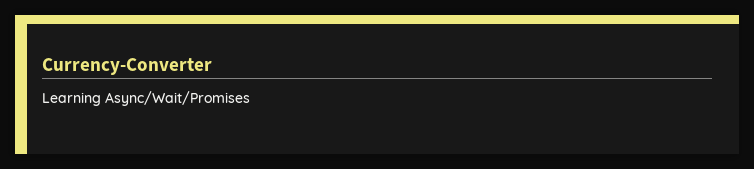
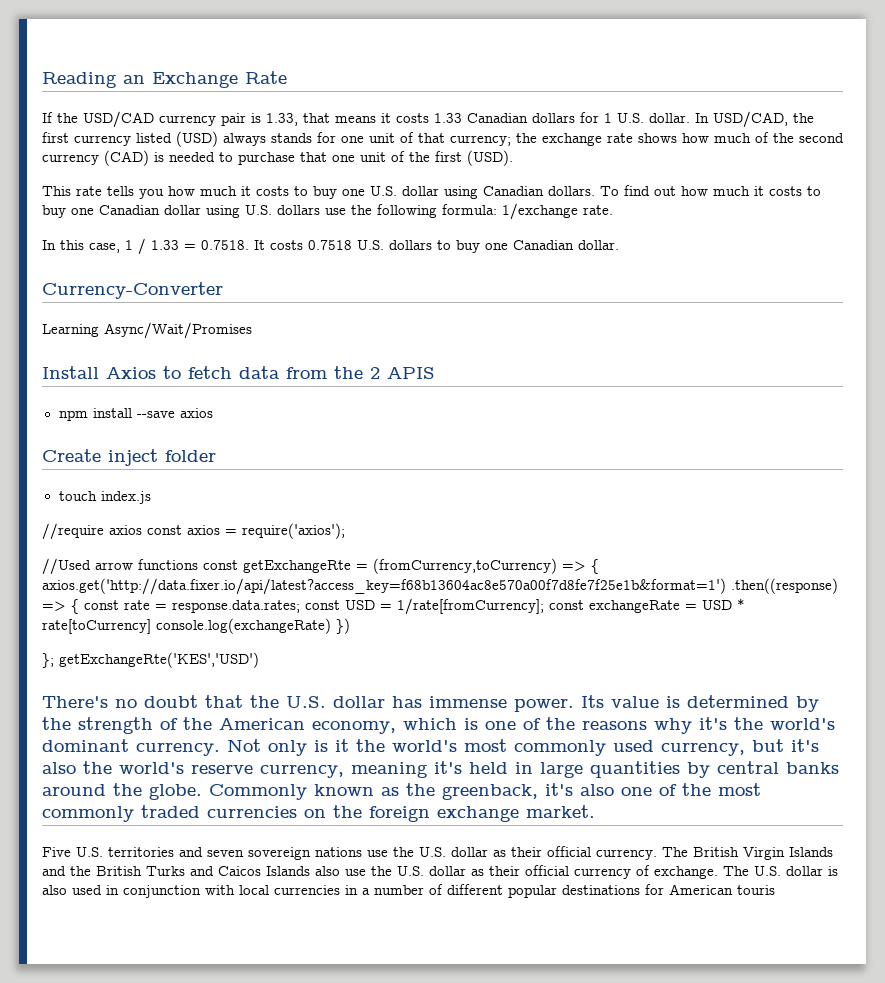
[42,58,212,75] [42,91,250,106] Currency-Converter // Learning Async/Wait/Promises -> [42,71,287,88] [42,111,814,128] [42,131,844,147] [42,150,513,166] [42,185,821,199] [42,203,613,220] [42,238,619,255] [42,282,223,299] [42,322,252,339] [42,366,435,379] [58,408,213,421] [42,449,216,466] [58,491,151,504] [42,523,345,540] [42,558,599,575] [42,578,838,595] [42,598,745,615] [42,618,350,634] [42,652,259,668] [42,695,819,712] [42,717,835,734] [42,739,819,756] [42,761,839,778] [42,783,761,800] [42,805,595,822] [42,846,833,860] [42,865,838,879] [42,884,775,898] Reading an Exchange Rate // If the USD/CAD currency pair is 1.33, that means it costs 1.33 Canadian dollars for 1 U.S. dollar. In USD/CAD, the first currency listed (USD) always stands for one unit of that currency; the exchange rate shows how much of the second currency (CAD) is needed to purchase that one unit of the first (USD). // This rate tells you how much it costs to buy one U.S. dollar using Canadian dollars. To find out how much it costs to buy one Canadian dollar using U.S. dollars use the following formula: 1/exchange rate. // In this case, 1 / 1.33 = 0.7518. It costs 0.7518 U.S. dollars to buy one Canadian dollar. // Currency-Converter // Learning Async/Wait/Promises // Install Axios to fetch data from the 2 APIS // npm install --save axios // Create inject folder // touch index.js // //require axios const axios = require('axios'); // //Used arrow functions const getExchangeRte = (fromCurrency,toCurrency) => { axios.get('http://data.fixer.io/api/latest?access_key=f68b13604ac8e570a00f7d8fe7f25e1b&format=1') .then((response) => { const rate = response.data.rates; const USD = 1/rate[fromCurrency]; const exchangeRate = USD * rate[toCurrency] console.log(exchangeRate) }) // }; getExchangeRte('KES','USD') // There's no doubt that the U.S. dollar has immense power. Its value is determined by the strength of the American economy, which is one of the reasons why it's the world's dominant currency. Not only is it the world's most commonly used currency, but it's also the world's reserve currency, meaning it's held in large quantities by central banks around the globe. Commonly known as the greenback, it's also one of the most commonly traded currencies on the foreign exchange market. // Five U.S. territories and seven sovereign nations use the U.S. dollar as their official currency. The British Virgin Islands and the British Turks and Caicos Islands also use the U.S. dollar as their official currency of exchange. The U.S. dollar is also used in conjunction with local currencies in a number of different popular destinations for American touris

